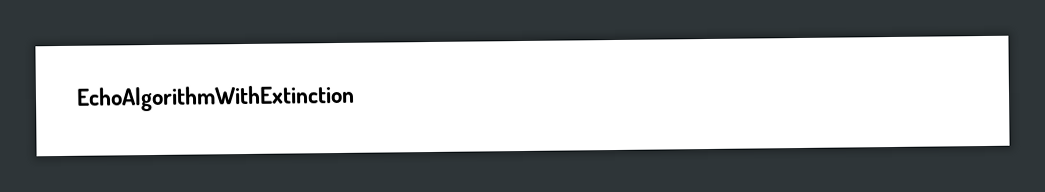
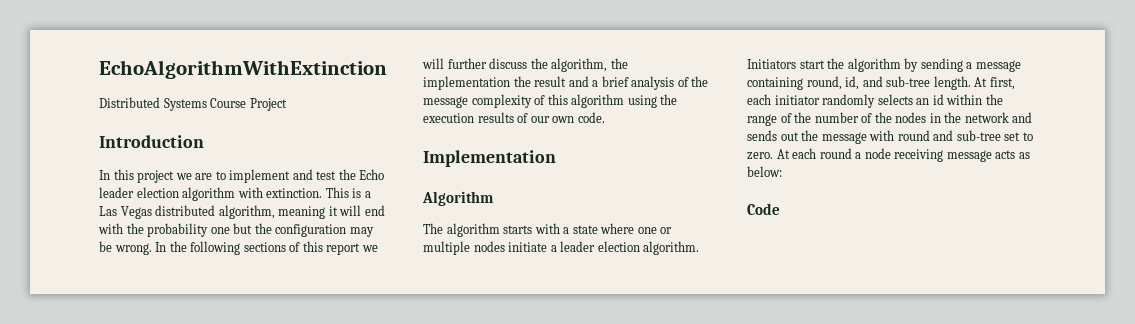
(355, 98) none -> [99,97,287,111] [99,135,204,148] [99,169,385,183] [99,187,371,201] [99,205,385,219] [98,223,374,237] [99,241,378,255] [422,58,628,72] [423,76,709,90] [423,94,678,108] [423,112,605,123] [423,150,556,167] [422,191,494,206] [423,223,673,237] [423,241,700,255] [747,58,1021,72] [747,76,1015,90] [747,94,1003,108] [747,112,1033,126] [747,130,1033,144] [747,148,1030,162] [747,166,782,177] [747,203,780,215] // Distributed Systems Course Project // Introduction // In this project we are to implement and test the Echo leader election algorithm with extinction. This is a Las Vegas distributed algorithm, meaning it will end with the probability one but the configuration may be wrong. In the following sections of this report we will further discuss the algorithm, the implementation the result and a brief analysis of the message complexity of this algorithm using the execution results of our own code. // Implementation // Algorithm // The algorithm starts with a state where one or multiple nodes initiate a leader election algorithm. Initiators start the algorithm by sending a message containing round, id, and sub-tree length. At first, each initiator randomly selects an id within the range of the number of the nodes in the network and sends out the message with round and sub-tree set to zero. At each round a node receiving message acts as below: // Code

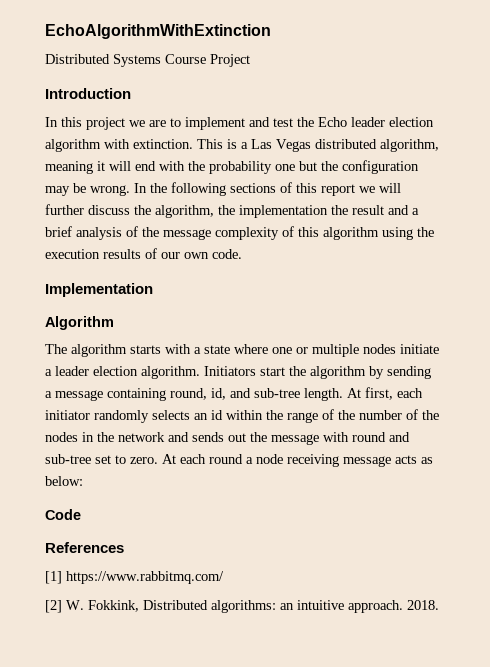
(780, 209) none -> [45,542,124,553] [45,571,224,584] [45,600,439,613] // References // [1] https://www.rabbitmq.com/ // [2] W. Fokkink, Distributed algorithms: an intuitive approach. 2018.

